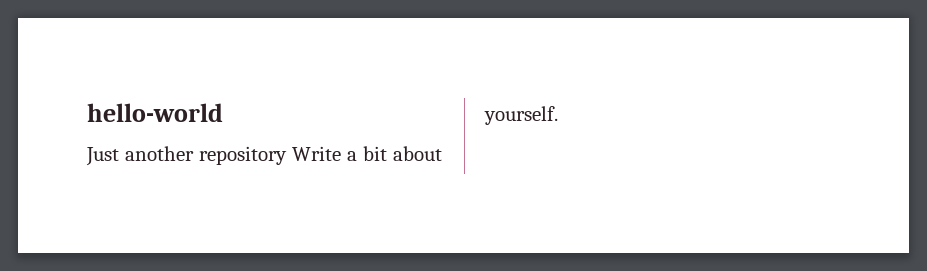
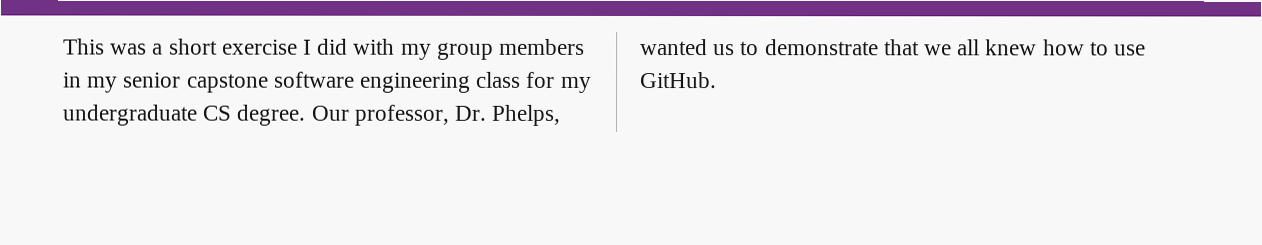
[87,103,223,122] [86,146,442,166] [484,106,558,125] hello-world // Just another repository Write a bit about yourself. -> [63,38,586,60] [63,71,592,93] [62,104,562,126] [640,39,1147,56] [640,72,717,89] This was a short exercise I did with my group members in my senior capstone software engineering class for my undergraduate CS degree. Our professor, Dr. Phelps, wanted us to demonstrate that we all knew how to use GitHub.

